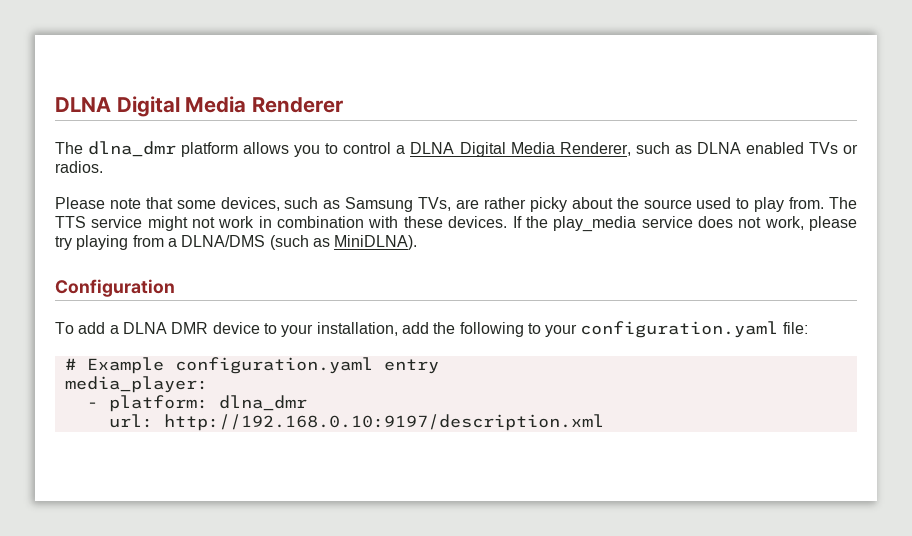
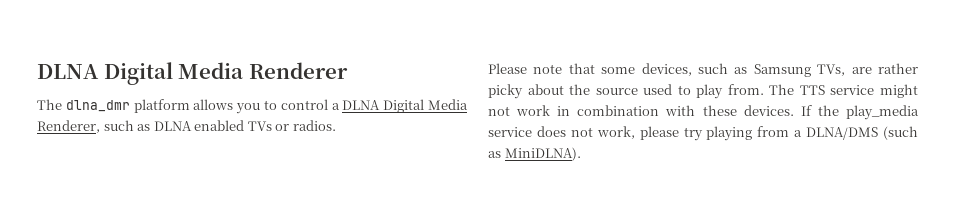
[55,279,175,297] [55,321,808,338] [64,357,439,374] [64,376,208,393] [86,395,307,412] [108,414,604,431] // Configuration // To add a DLNA DMR device to your installation, add the following to your configuration.yaml file: // # Example configuration.yaml entry // media_player: // - platform: dlna_dmr // url: http://192.168.0.10:9197/description.xml -> (581, 154) none

